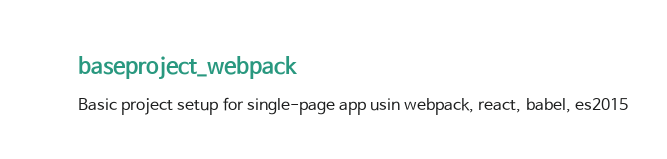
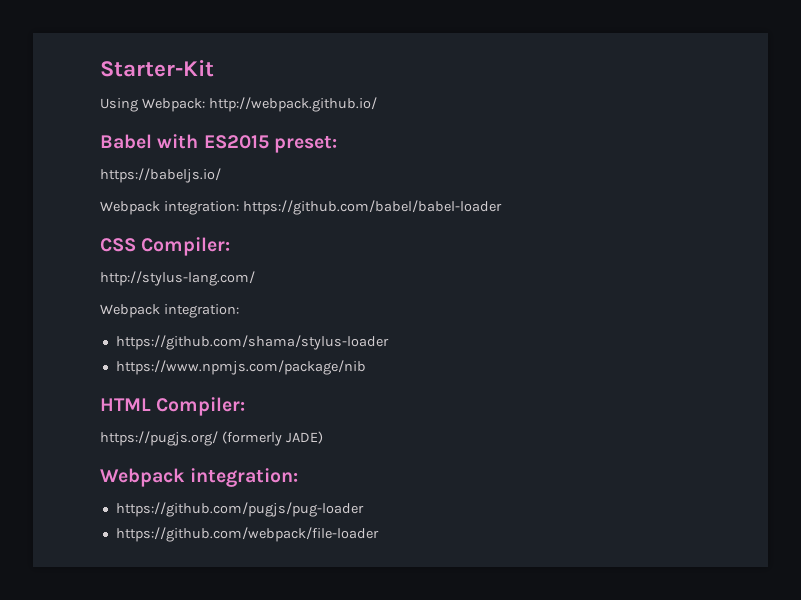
[78,56,298,80] [78,97,628,115] baseproject_webpack // Basic project setup for single-page app usin webpack, react, babel, es2015 -> [100,60,214,77] [100,97,377,112] [100,134,337,153] [100,168,221,183] [100,200,502,215] [100,237,231,256] [100,271,255,286] [100,304,239,318] [115,335,389,350] [115,360,366,375] [100,397,246,416] [100,431,323,446] [100,468,299,487] [115,502,364,517] [115,527,379,542] Starter-Kit // Using Webpack: http://webpack.github.io/ // Babel with ES2015 preset: // https://babeljs.io/ // Webpack integration: https://github.com/babel/babel-loader // CSS Compiler: // http://stylus-lang.com/ // Webpack integration: // https://github.com/shama/stylus-loader // https://www.npmjs.com/package/nib // HTML Compiler: // https://pugjs.org/ (formerly JADE) // Webpack integration: // https://github.com/pugjs/pug-loader // https://github.com/webpack/file-loader

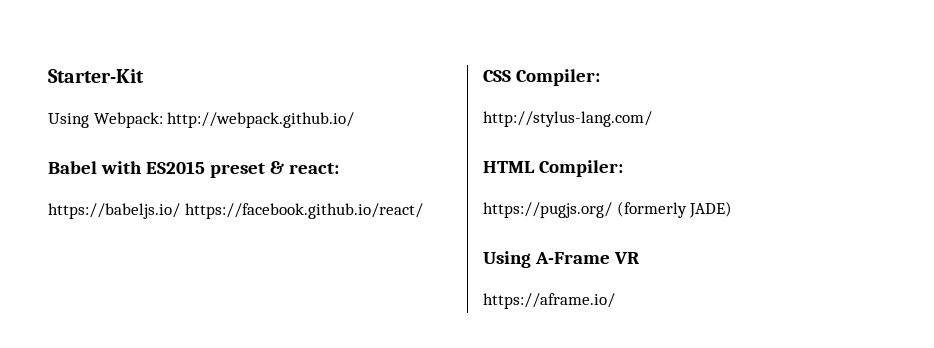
[273,136,337,153] [100,168,221,183] [100,200,502,215] preset: // https://babeljs.io/ // Webpack integration: https://github.com/babel/babel-loader -> [209,161,339,178] [48,203,423,219] preset & react: // https://babeljs.io/ https://facebook.github.io/react/
[100,304,239,318] [115,335,389,350] [115,360,366,375] // Webpack integration: // https://github.com/shama/stylus-loader // https://www.npmjs.com/package/nib -> (652, 119) none
[100,468,299,487] [115,502,364,517] [115,527,379,542] Webpack integration: // https://github.com/pugjs/pug-loader // https://github.com/webpack/file-loader -> [483,251,639,268] [483,293,615,309] Using A-Frame VR // https://aframe.io/

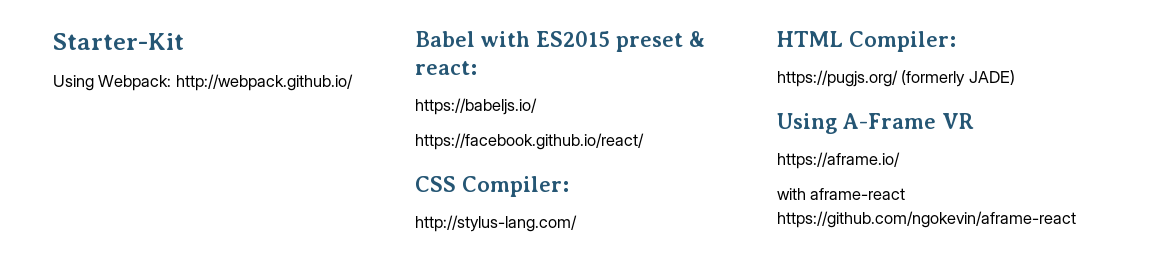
(180, 211) none -> (537, 106) //
(615, 301) none -> [777,188,906,200] [777,211,1076,228] // with aframe-react https://github.com/ngokevin/aframe-react

